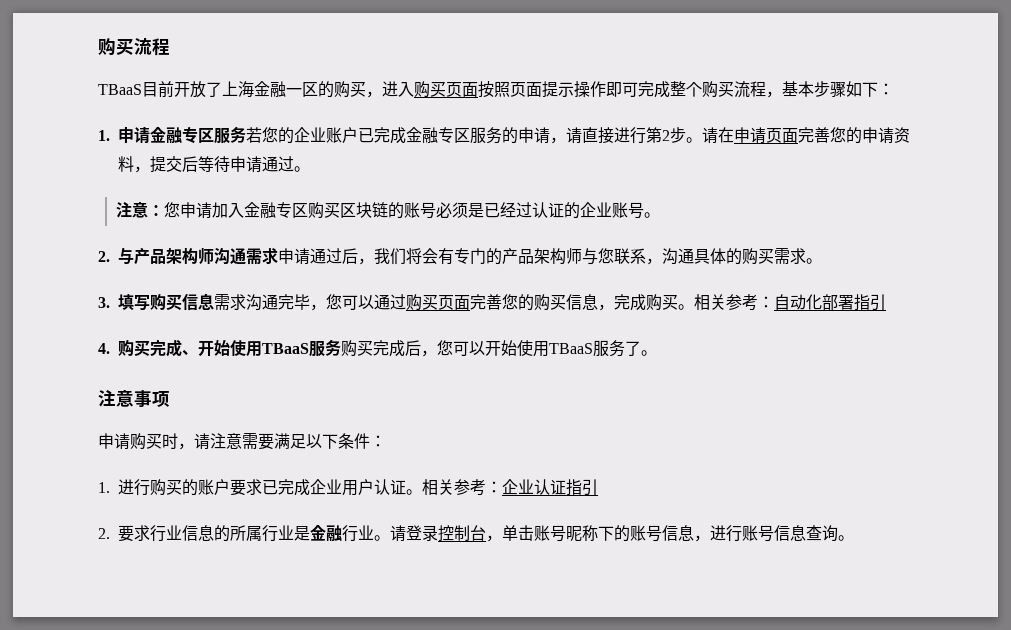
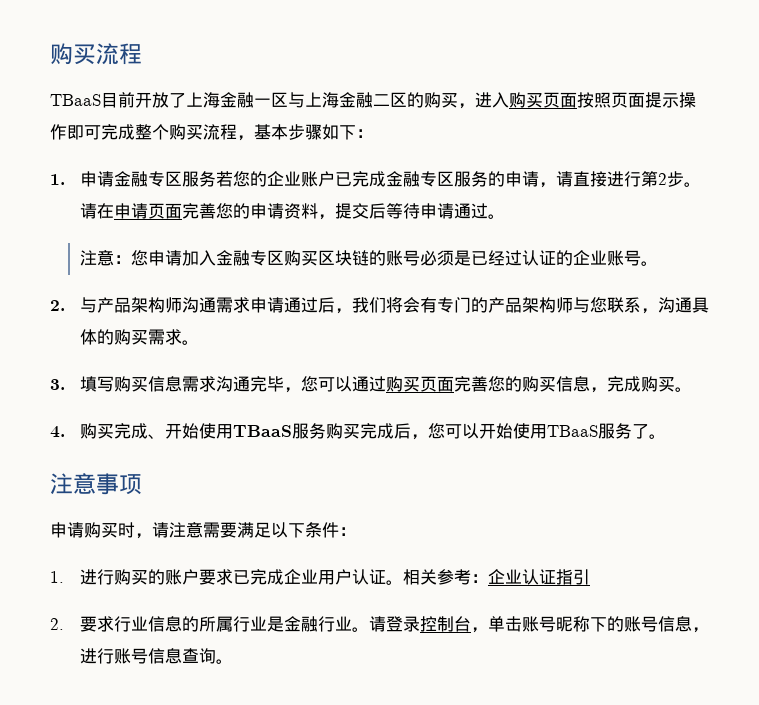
(318, 89) none -> [288,92,407,108] 与上海金融二区
[694,294,886,311] 相关参考：自动化部署指引 -> (692, 389) none

